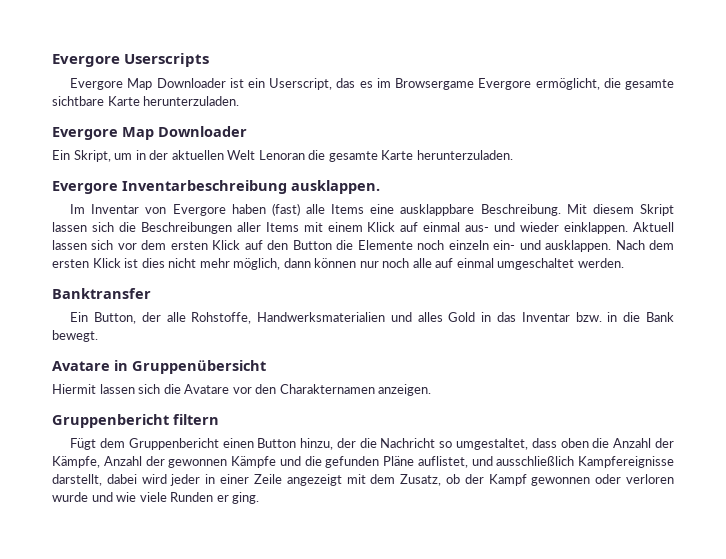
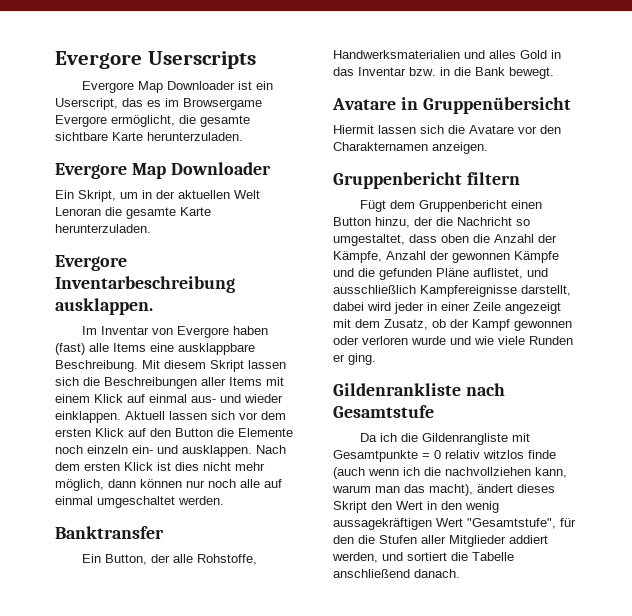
(260, 498) none -> [333,383,505,396] [333,405,434,418] [359,433,530,445] [333,450,556,462] [333,467,567,479] [332,484,555,496] [333,501,499,513] [333,518,576,530] [333,535,548,547] [332,552,514,563] [333,569,460,578] // Gildenrankliste nach Gesamtstufe // Da ich die Gildenrangliste mit Gesamtpunkte = 0 relativ witzlos finde (auch wenn ich die nachvollziehen kann, warum man das macht), ändert dieses Skript den Wert in den wenig aussagekräftigen Wert "Gesamtstufe", für den die Stufen aller Mitglieder addiert werden, und sortiert die Tabelle anschließend danach.

